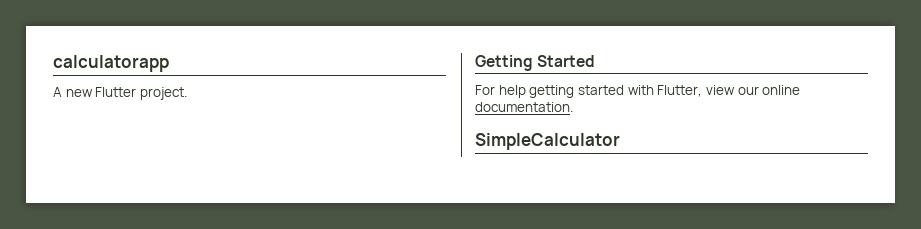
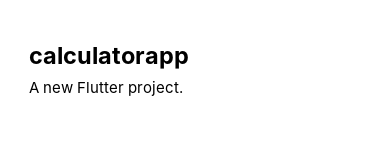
[475,55,596,71] [475,85,801,98] [475,102,573,112] [475,133,620,150] // Getting Started // For help getting started with Flutter, view our online documentation. // SimpleCalculator -> (184, 88) none

